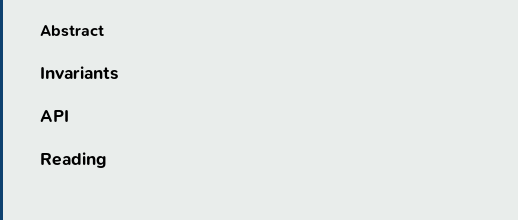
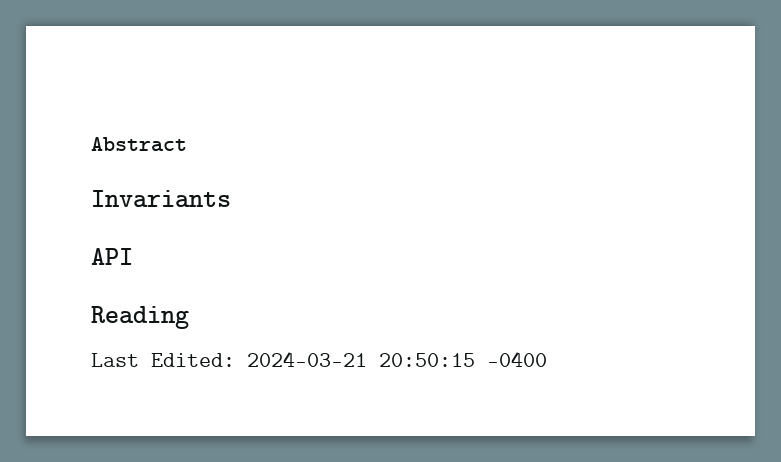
(107, 160) none -> [91,351,547,367] // Last Edited: 2024-03-21 20:50:15 -0400

